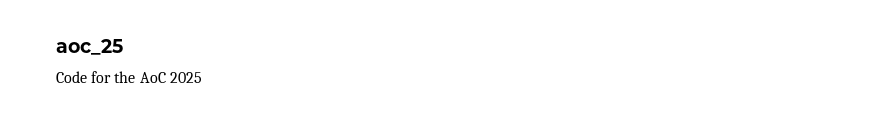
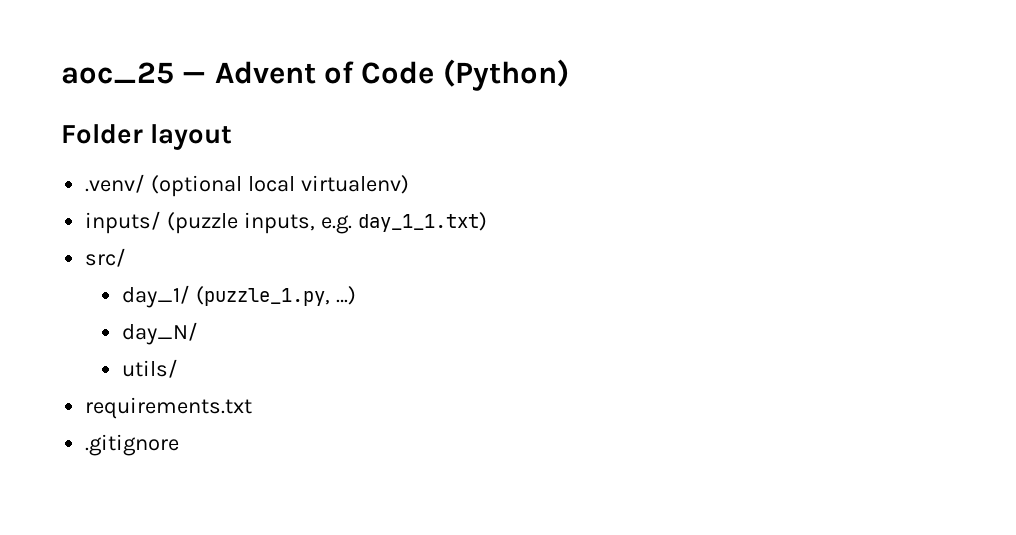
[56,71,202,83] // Code for the AoC 2025 -> [182,59,569,91] [61,124,233,150] [85,174,410,197] [85,211,487,234] [85,248,127,267] [122,285,356,308] [122,322,199,345] [122,359,179,378] [85,397,253,419] [85,434,180,456] — Advent of Code (Python) // Folder layout // .venv/ (optional local virtualenv) // inputs/ (puzzle inputs, e.g. day_1_1.txt) // src/ // day_1/ (puzzle_1.py, …) // day_N/ // utils/ // requirements.txt // .gitignore

